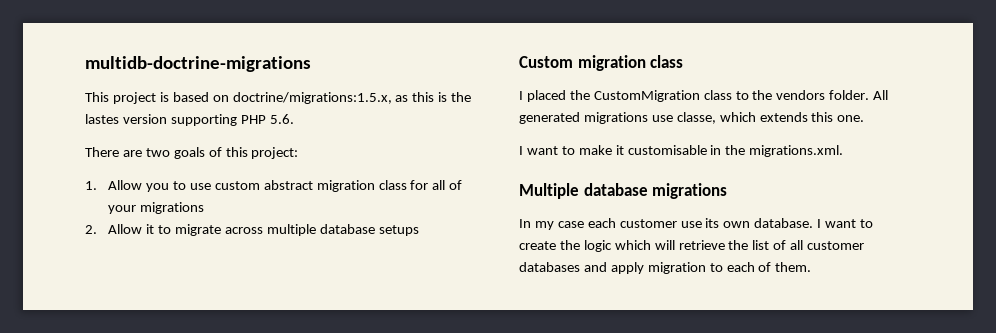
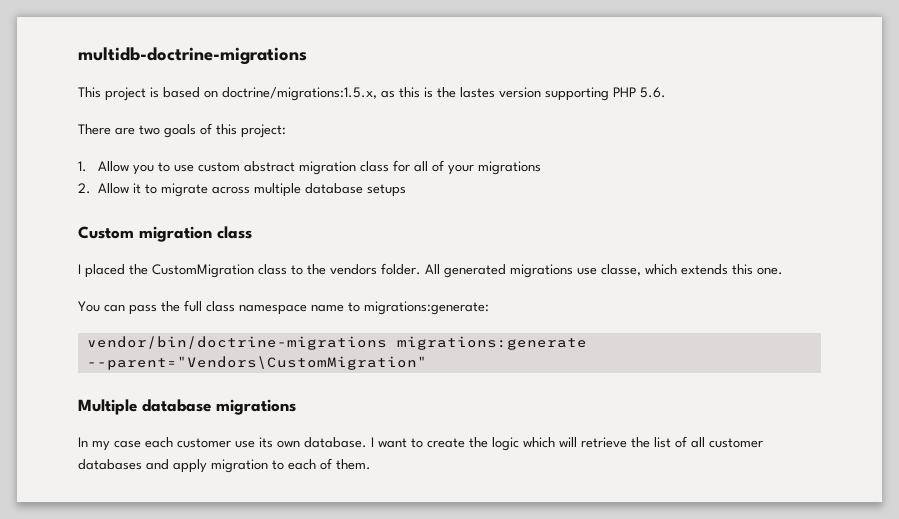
[519,145,844,157] I want to make it customisable in the migrations.xml. -> [78,300,489,315] [86,336,587,350] [86,356,427,370] You can pass the full class namespace name to migrations:generate: // vendor/bin/doctrine-migrations migrations:generate --parent="Vendors\CustomMigration"

